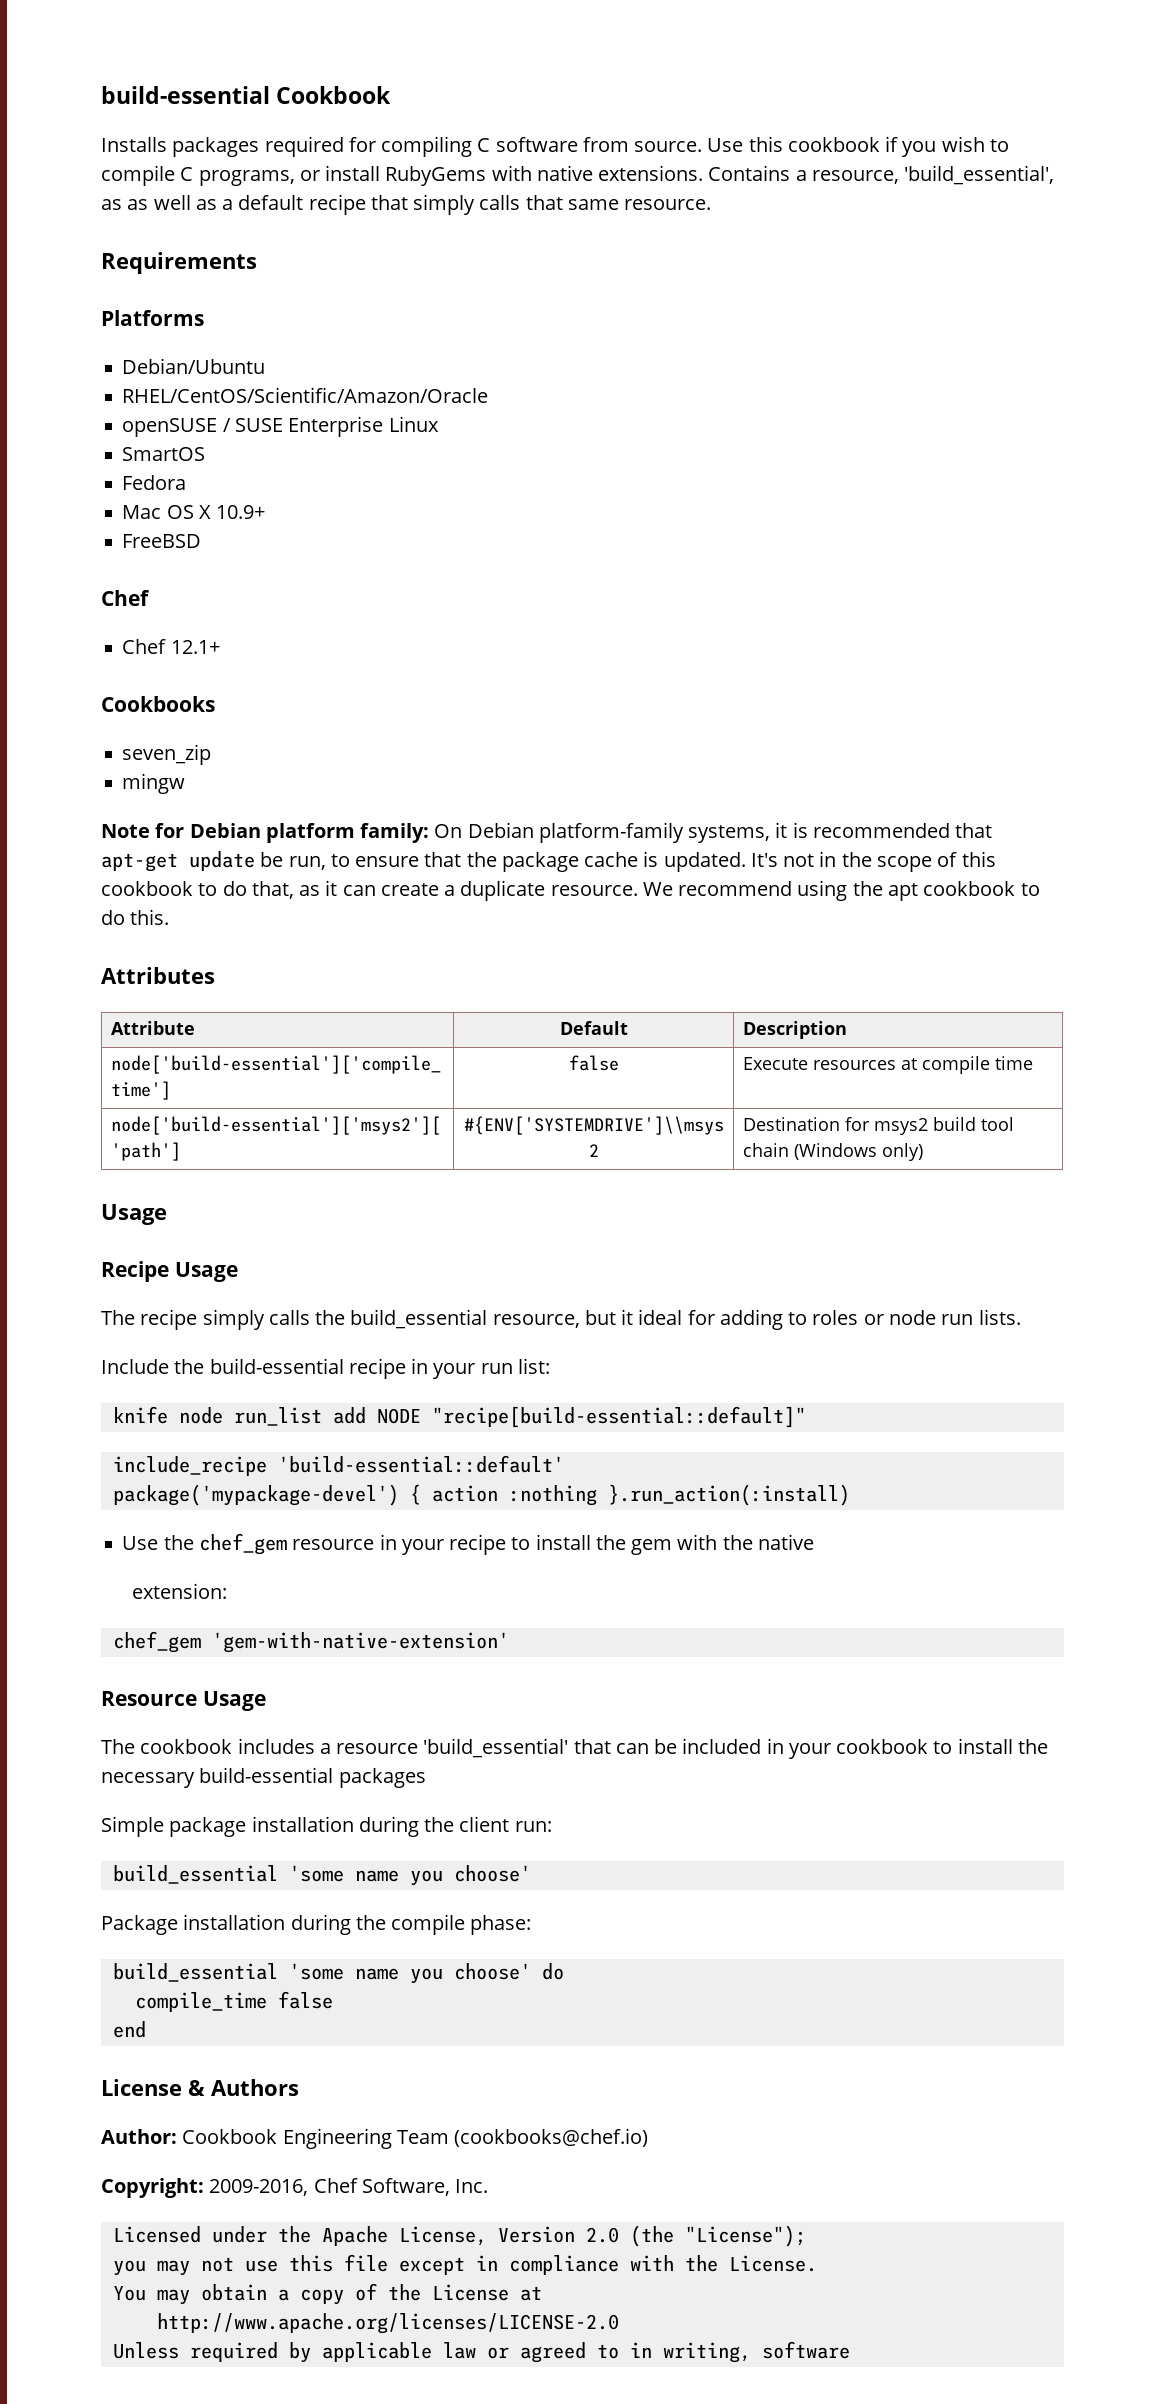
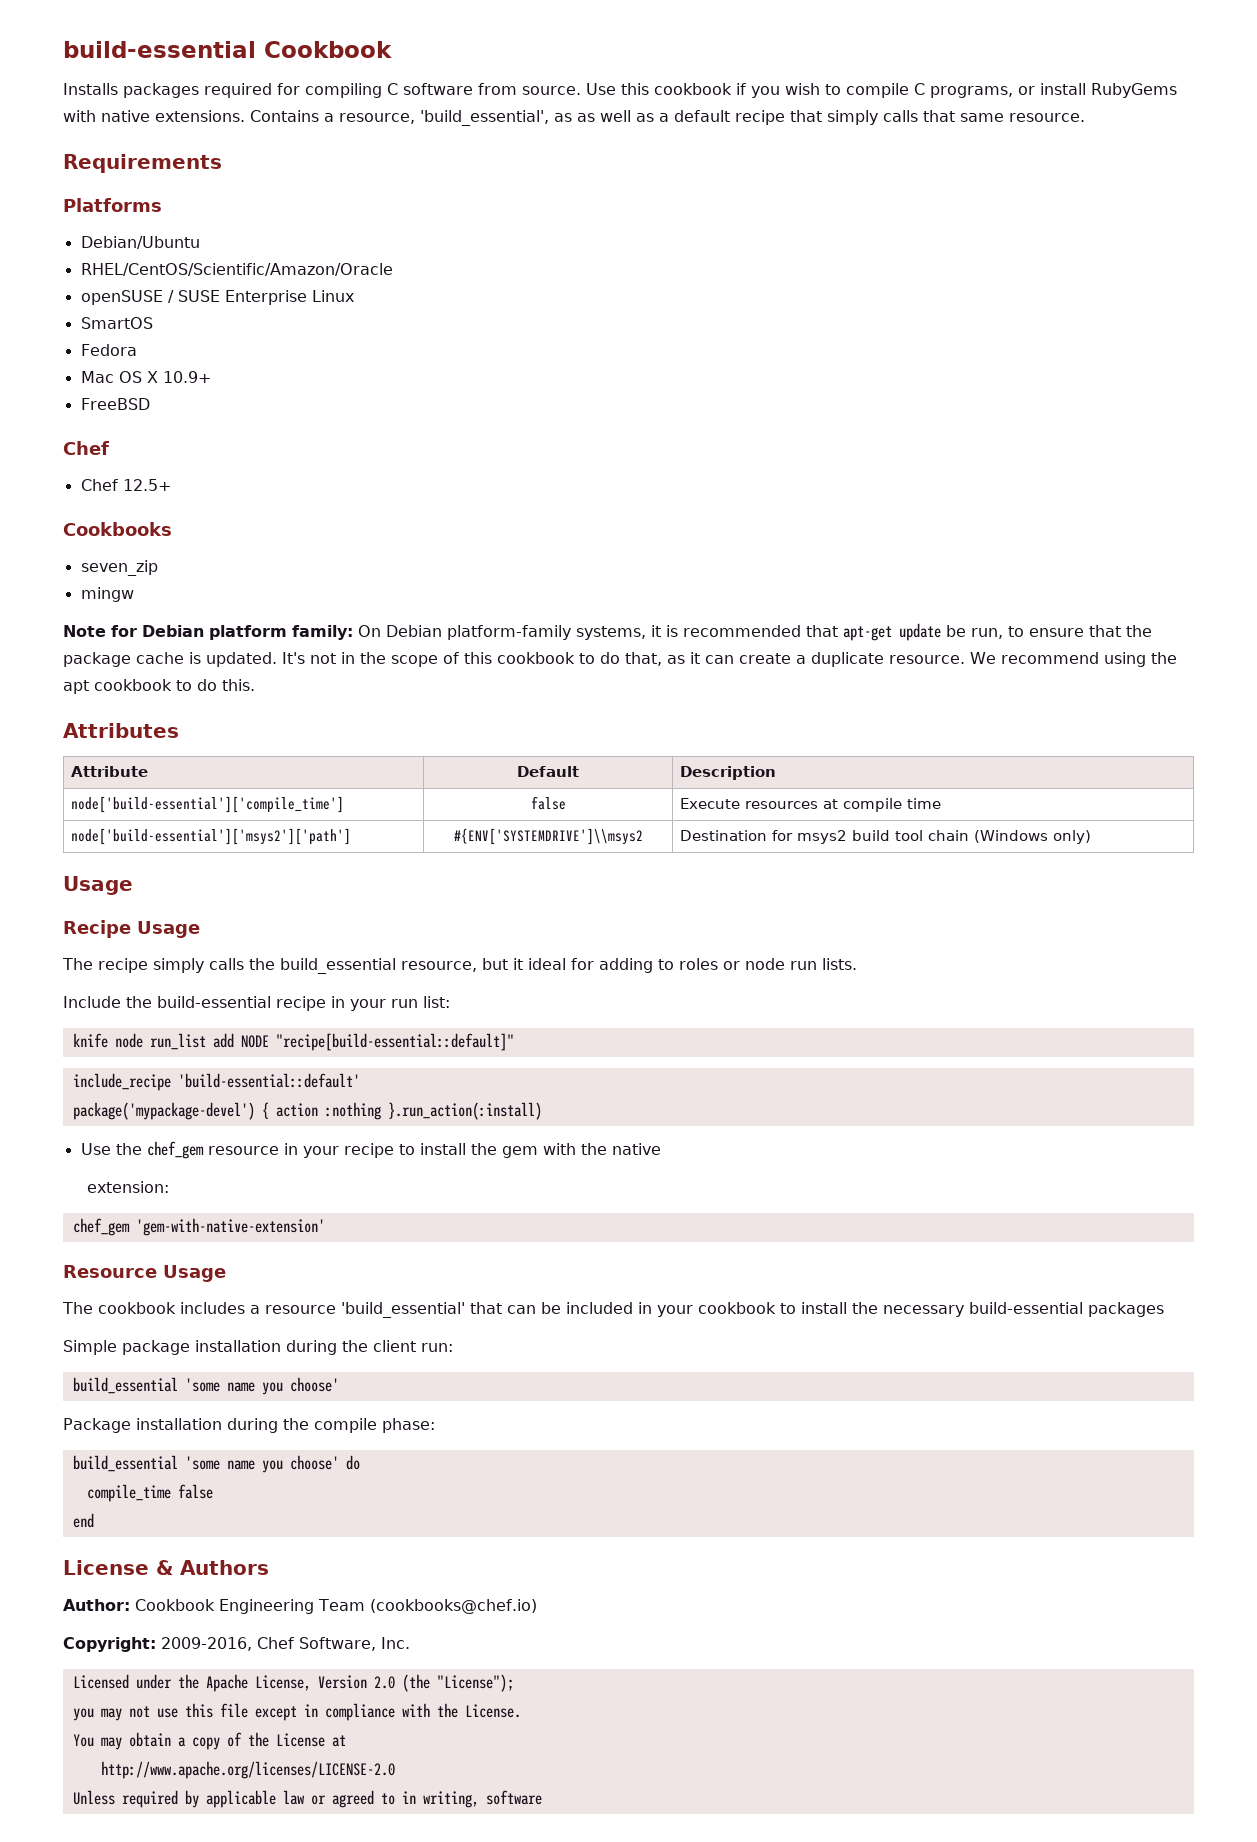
[170,640,220,654] 12.1+ -> [122,479,171,491] 12.5+

